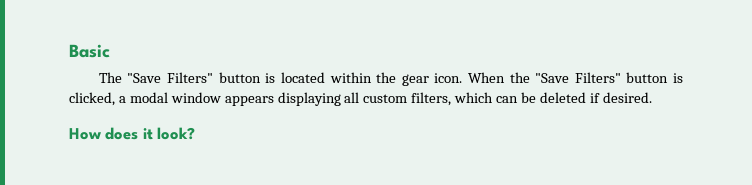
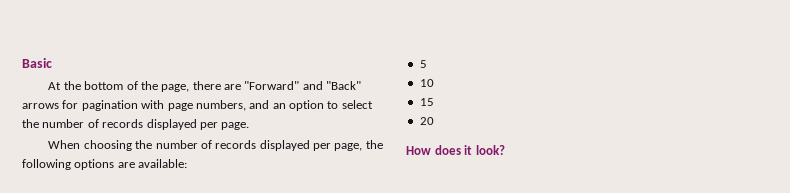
[98,72,683,86] [69,92,652,106] The "Save Filters" button is located within the gear icon. When the "Save Filters" button is clicked, a modal window appears displaying all custom filters, which can be deleted if desired. -> [48,81,362,92] [22,100,373,111] [22,119,250,130] [48,140,383,151] [22,159,188,170] [419,60,427,68] [419,79,434,87] [419,98,434,106] [419,117,434,125] At the bottom of the page, there are "Forward" and "Back" arrows for pagination with page numbers, and an option to select the number of records displayed per page. // When choosing the number of records displayed per page, the following options are available: // 5 // 10 // 15 // 20

